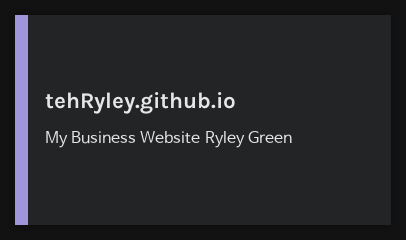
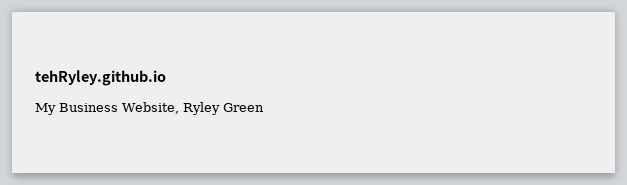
[140,131,201,144] Website -> [122,102,179,114] Website,

